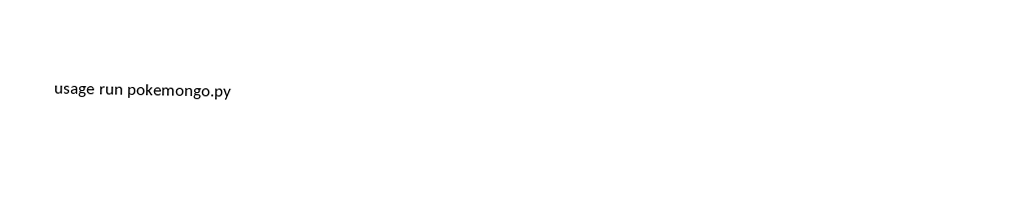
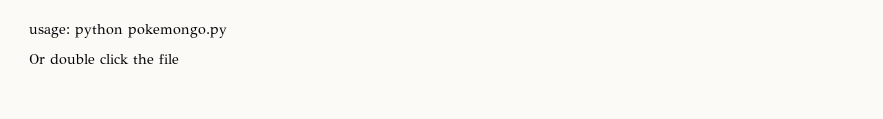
[54,85,124,98] usage run -> [29,24,123,38] usage: python
(233, 91) none -> [29,54,179,65] // Or double click the file

